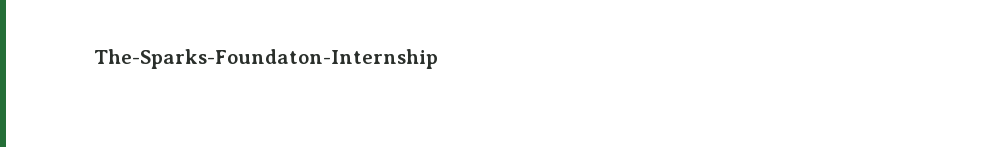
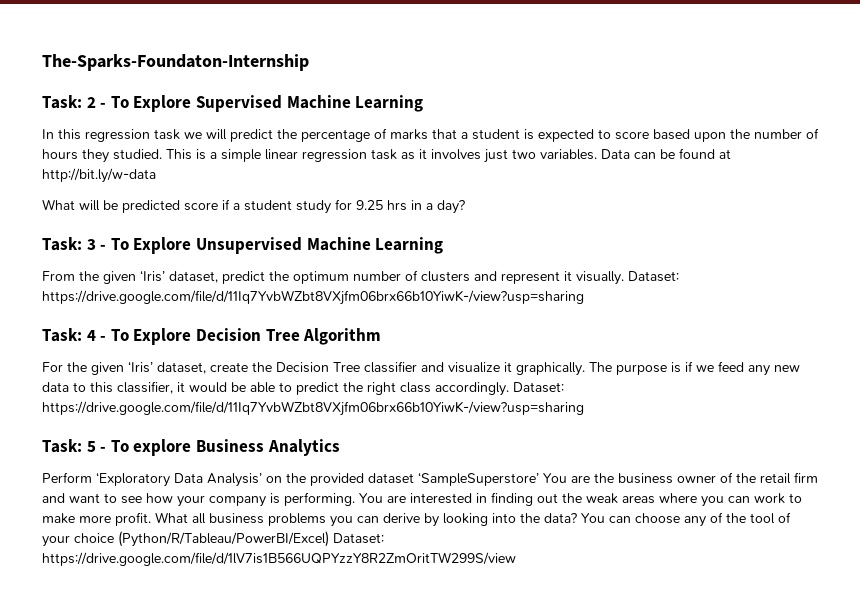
(438, 59) none -> [42,95,424,112] [42,128,819,142] [42,148,731,163] [42,168,156,183] [42,199,465,214] [42,237,444,254] [42,270,679,285] [42,290,584,305] [42,328,382,345] [42,361,800,376] [42,381,564,396] [42,401,584,416] [42,439,340,456] [42,472,818,487] [42,492,802,507] [42,512,791,527] [42,531,384,547] [42,552,516,566] // Task: 2 - To Explore Supervised Machine Learning // In this regression task we will predict the percentage of marks that a student is expected to score based upon the number of hours they studied. This is a simple linear regression task as it involves just two variables. Data can be found at http://bit.ly/w-data // What will be predicted score if a student study for 9.25 hrs in a day? // Task: 3 - To Explore Unsupervised Machine Learning // From the given ‘Iris’ dataset, predict the optimum number of clusters and represent it visually. Dataset: https://drive.google.com/file/d/11Iq7YvbWZbt8VXjfm06brx66b10YiwK-/view?usp=sharing // Task: 4 - To Explore Decision Tree Algorithm // For the given ‘Iris’ dataset, create the Decision Tree classifier and visualize it graphically. The purpose is if we feed any new data to this classifier, it would be able to predict the right class accordingly. Dataset: https://drive.google.com/file/d/11Iq7YvbWZbt8VXjfm06brx66b10YiwK-/view?usp=sharing // Task: 5 - To explore Business Analytics // Perform ‘Exploratory Data Analysis’ on the provided dataset ‘SampleSuperstore’ You are the business owner of the retail firm and want to see how your company is performing. You are interested in finding out the weak areas where you can work to make more profit. What all business problems you can derive by looking into the data? You can choose any of the tool of your choice (Python/R/Tableau/PowerBI/Excel) Dataset: https://drive.google.com/file/d/1lV7is1B566UQPYzzY8R2ZmOritTW299S/view

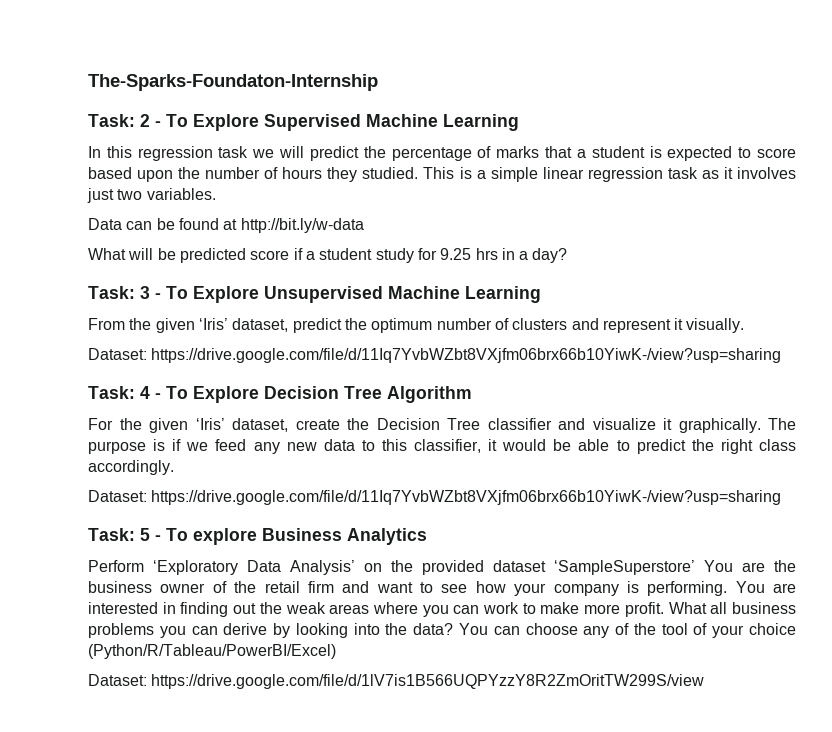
(597, 154) none -> (216, 194) //
(624, 278) none -> (745, 325) //
(509, 389) none -> (174, 467) //
(329, 539) none -> (336, 651) //

